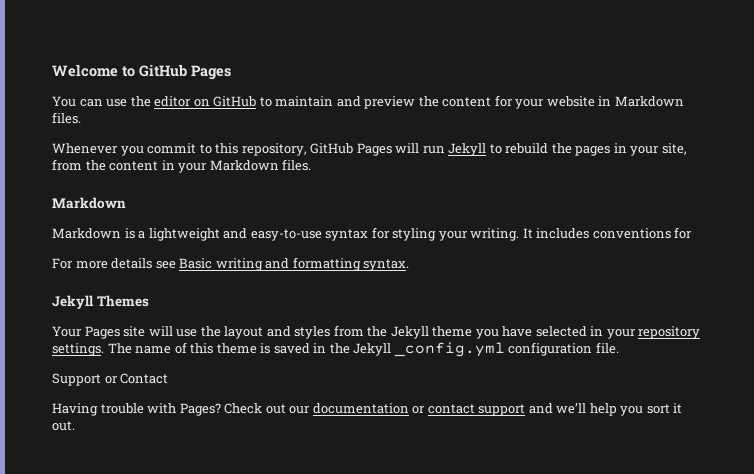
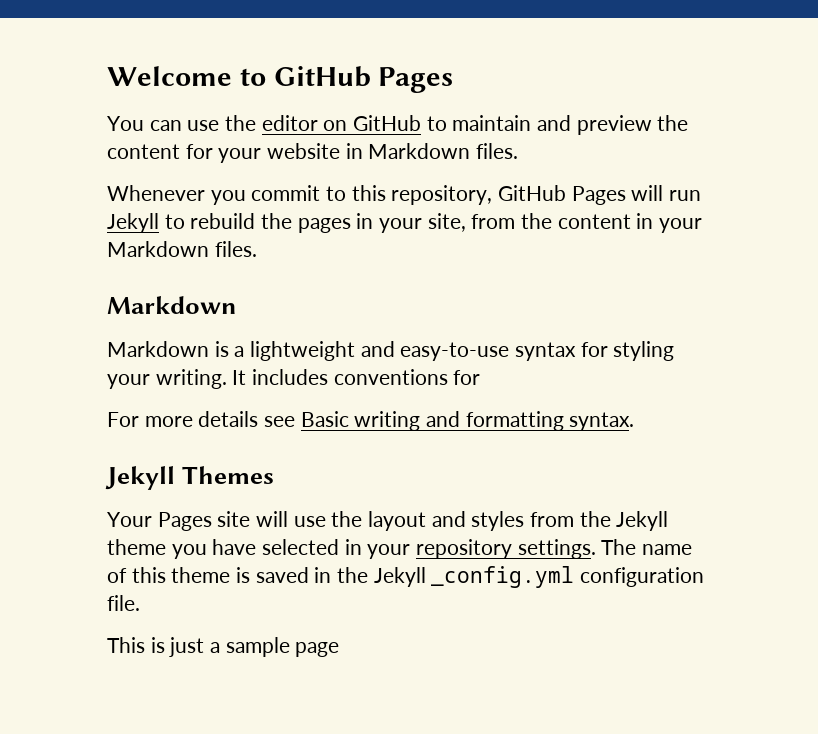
[52,373,169,386] [52,403,683,416] [52,421,75,431] Support or Contact // Having trouble with Pages? Check out our documentation or contact support and we’ll help you sort it out. -> [107,637,340,657] This is just a sample page

